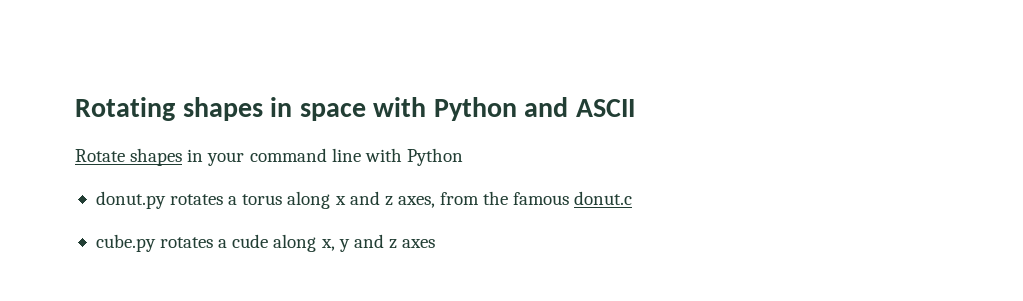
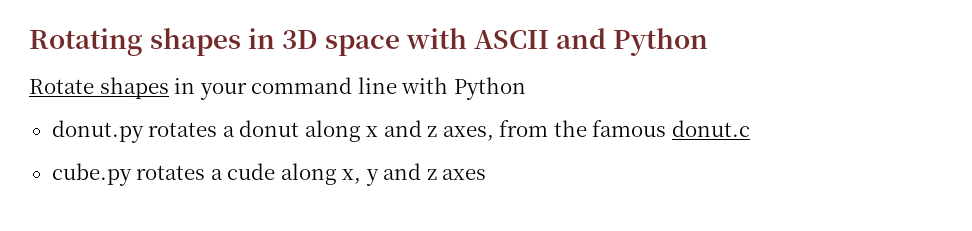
(293, 107) none -> [282,30,319,49] 3D
[433,97,635,121] Python and ASCII -> [474,28,709,56] ASCII and Python
[242,194,283,205] torus -> [239,120,300,137] donut

